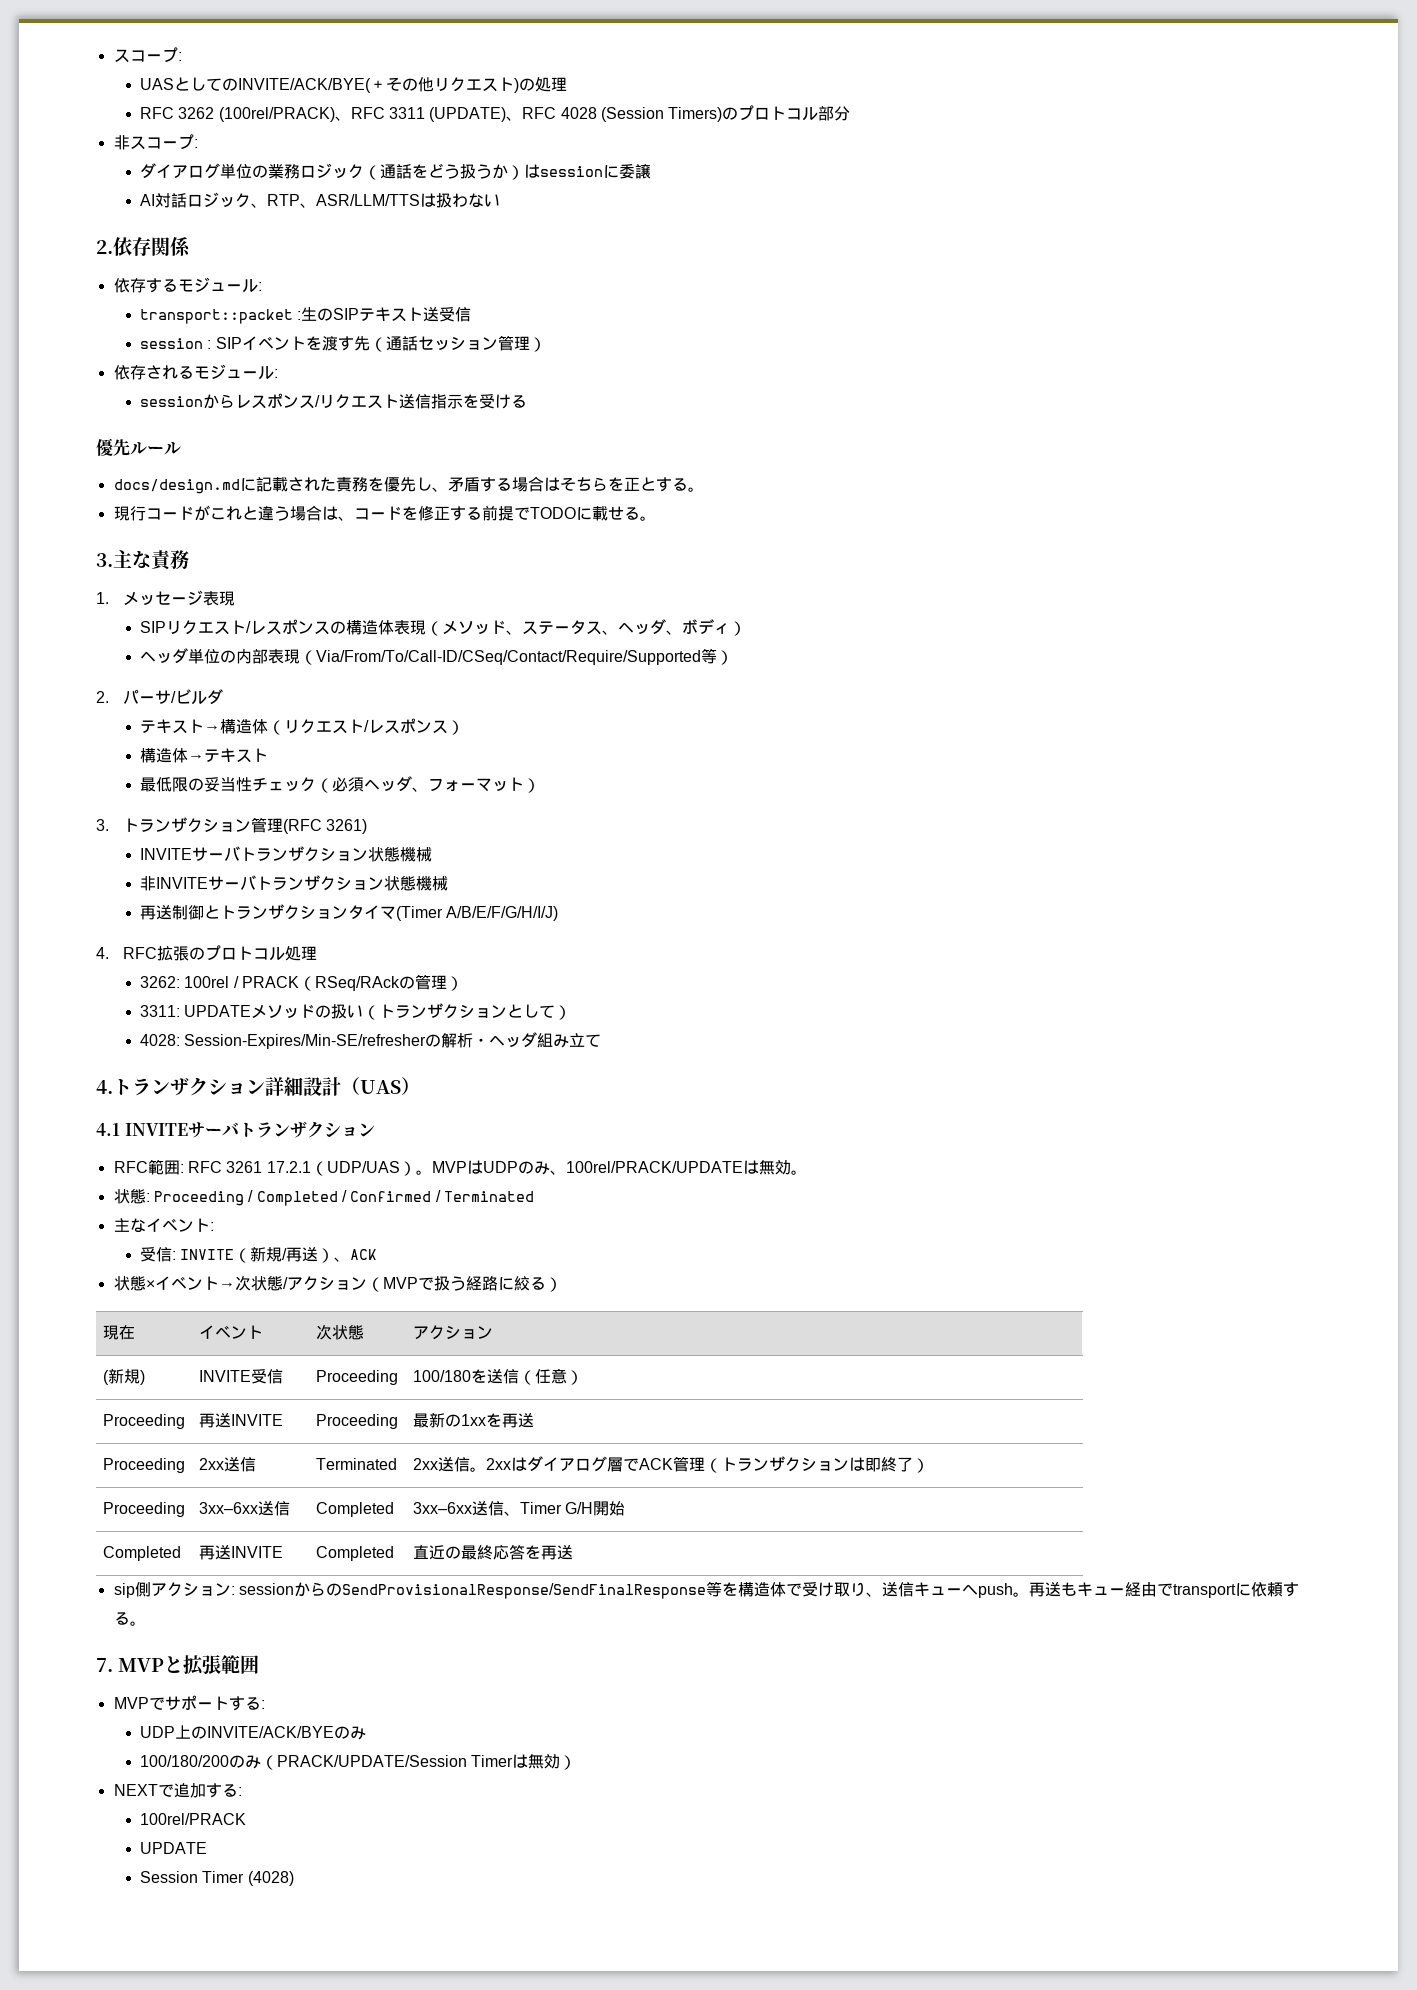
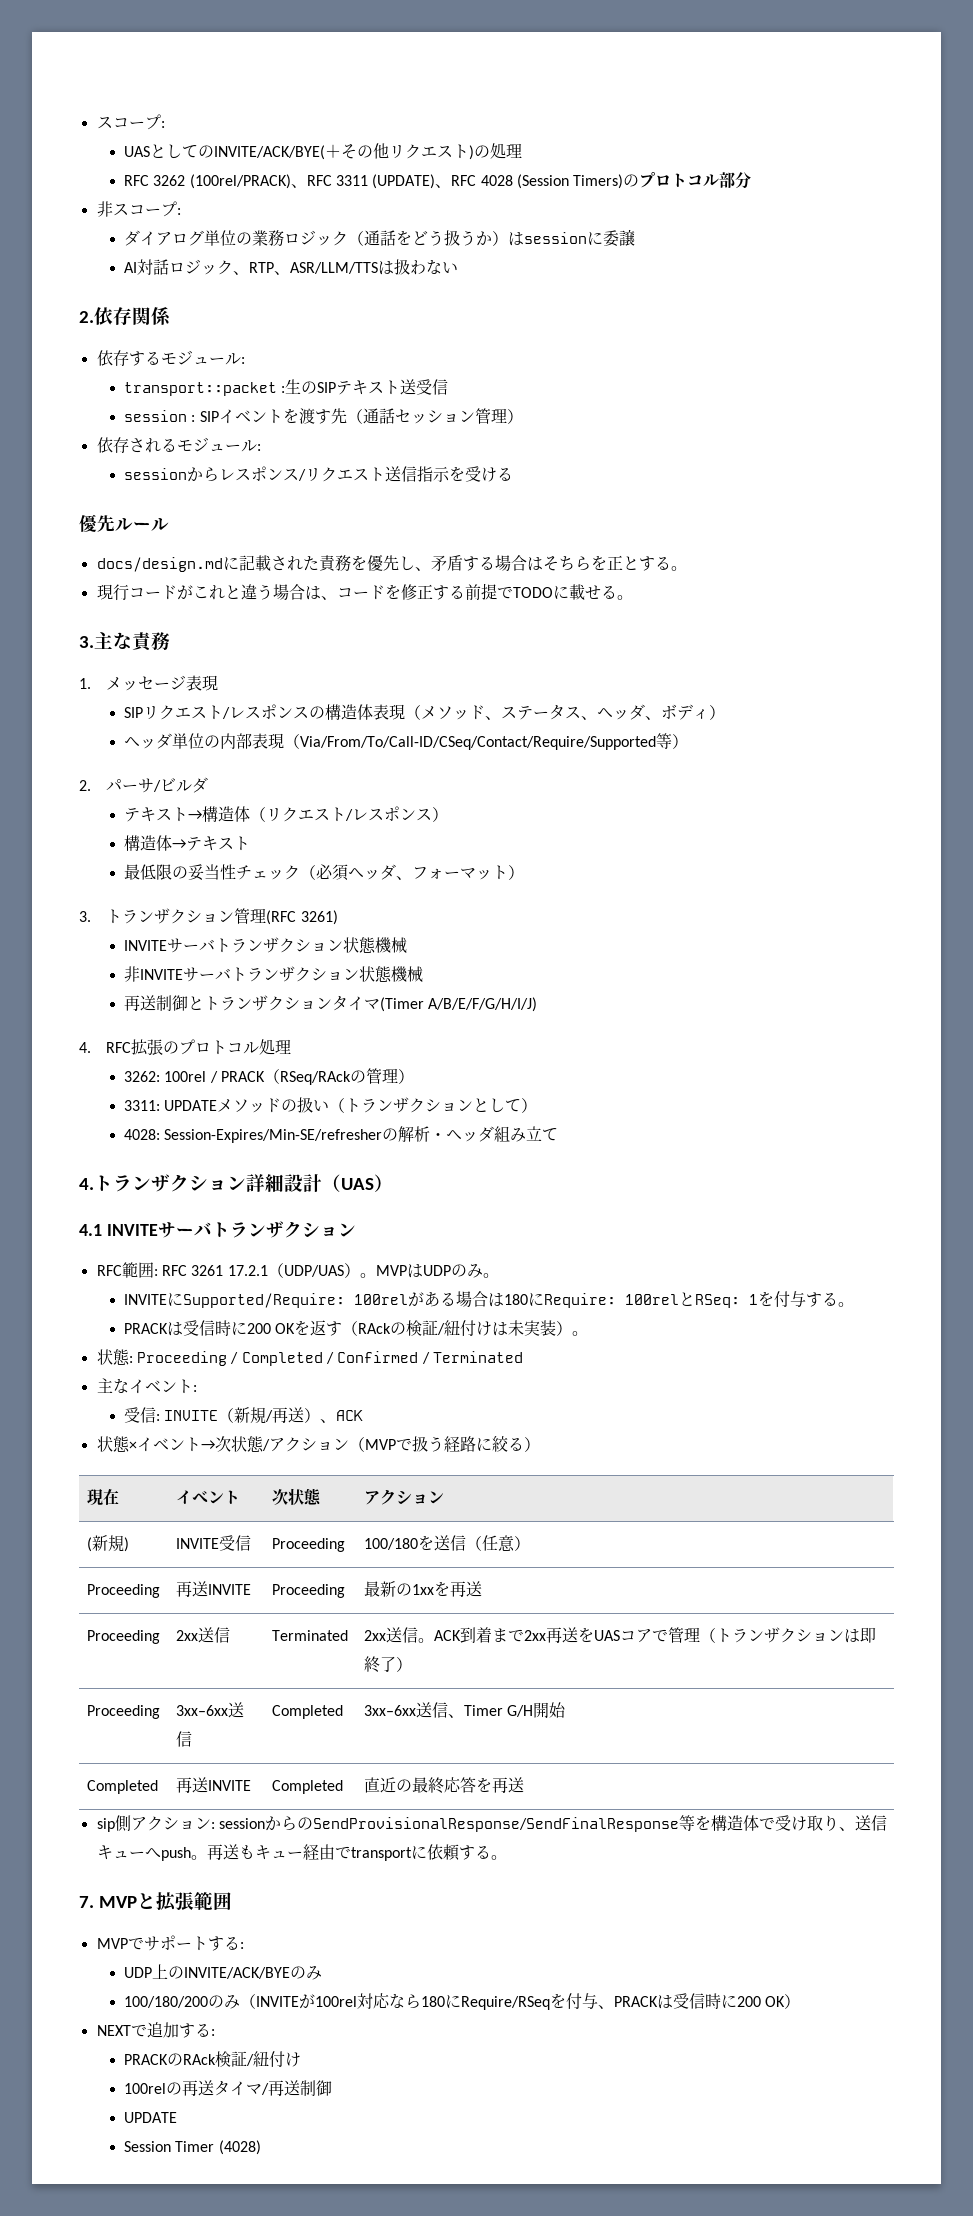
[549,1160,791,1175] 、100rel/PRACK/UPDATEは無効 -> [482,1273,499,1278] [123,1291,854,1308] [123,1320,573,1337] 。 // INVITEにSupported/Require: 100relがある場合は180にRequire: 100relとRSeq: 1を付与する。 // PRACKは受信時に200 OKを返す（RAckの検証/紐付けは未実装）
[485,1456,673,1472] 2xxはダイアログ層でACK -> [433,1627,668,1643] ACK到着まで2xx再送をUASコアで
[277,1754,561,1769] PRACK/UPDATE/Session Timerは無効 -> [255,1993,786,2010] INVITEが100rel対応なら180にRequire/RSeqを付与、PRACKは受信時に200 OK
[140,1813,247,1825] 100rel/PRACK -> [123,2051,301,2068] [123,2080,332,2096] PRACKのRAck検証/紐付け // 100relの再送タイマ/再送制御

